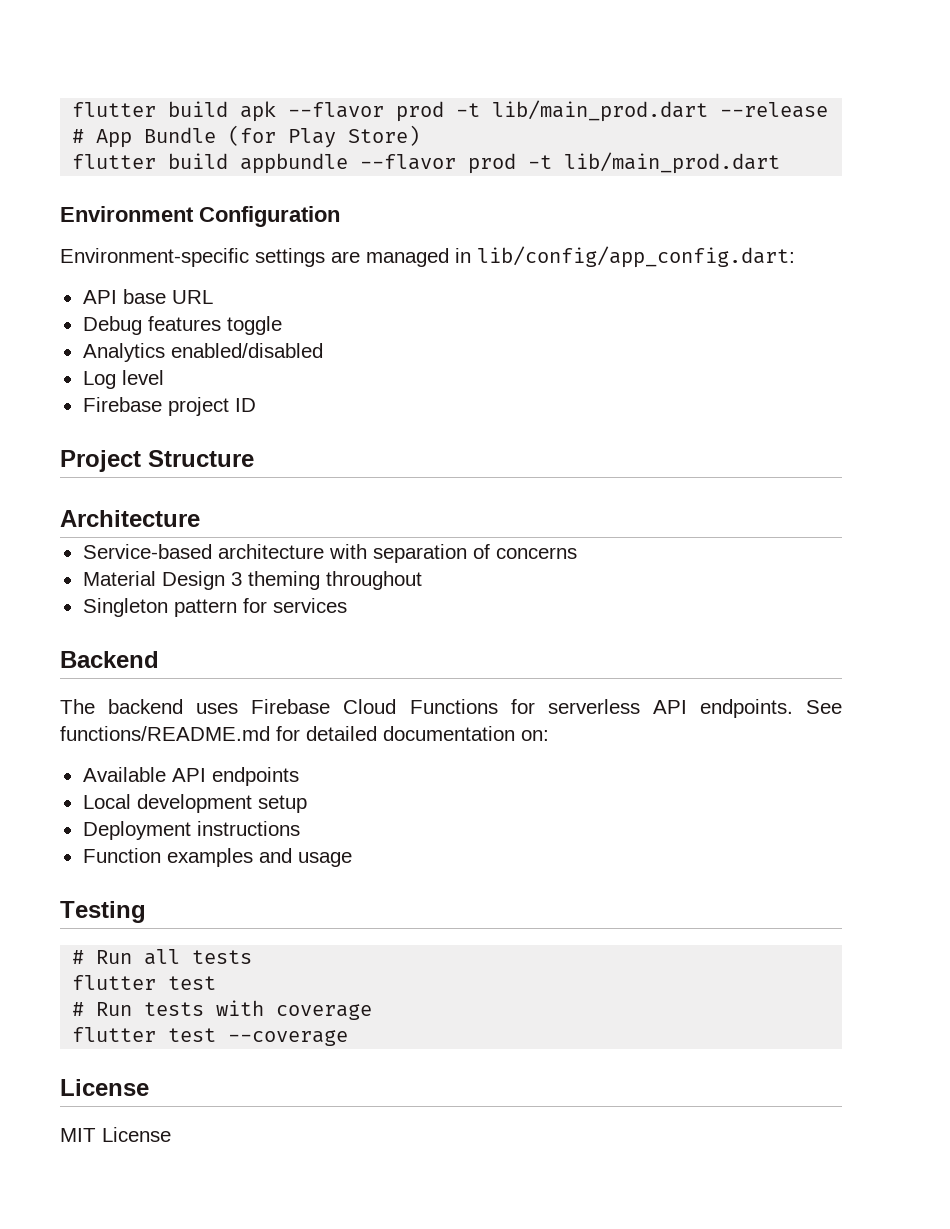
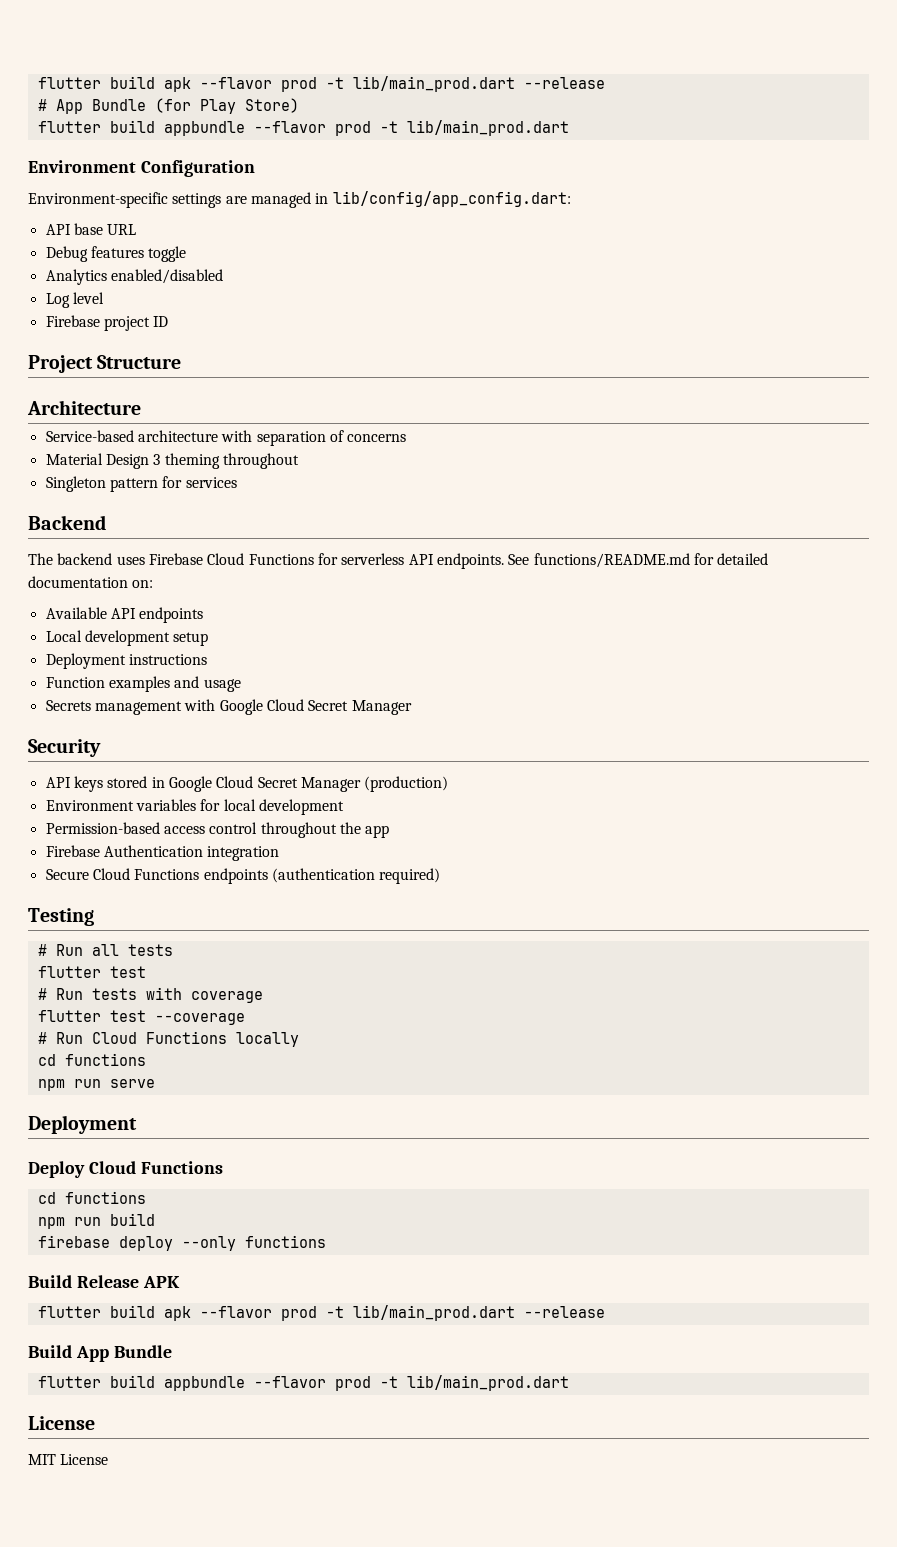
(352, 859) none -> [45,699,412,715] [28,739,101,757] [45,776,449,792] [45,799,344,815] [45,822,390,838] [45,845,280,861] [45,868,441,884] // Secrets management with Google Cloud Secret Manager // Security // API keys stored in Google Cloud Secret Manager (production) // Environment variables for local development // Permission-based access control throughout the app // Firebase Authentication integration // Secure Cloud Functions endpoints (authentication required)
(349, 1038) none -> [37,1031,299,1047] [37,1053,146,1066] [37,1079,155,1091] [28,1115,137,1134] [28,1161,223,1178] [37,1191,146,1204] [37,1213,155,1229] [37,1235,326,1251] [28,1275,180,1288] [37,1305,605,1321] [28,1345,172,1362] [37,1375,569,1391] // # Run Cloud Functions locally // cd functions // npm run serve // Deployment // Deploy Cloud Functions // cd functions // npm run build // firebase deploy --only functions // Build Release APK // flutter build apk --flavor prod -t lib/main_prod.dart --release // Build App Bundle // flutter build appbundle --flavor prod -t lib/main_prod.dart

